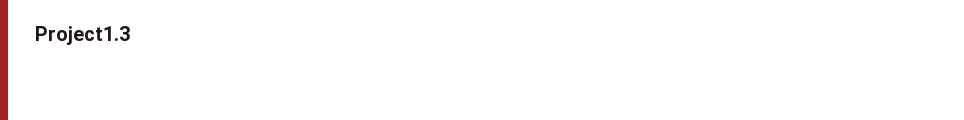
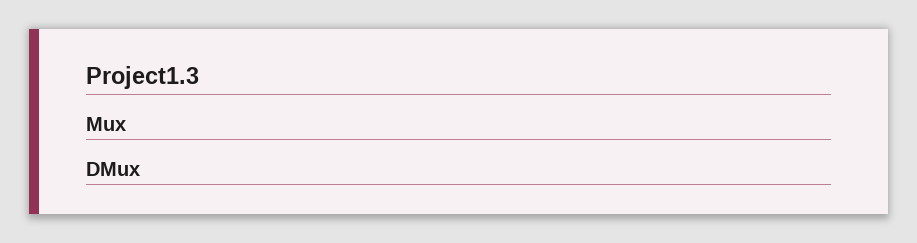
(130, 35) none -> [86,117,126,131] [86,162,140,176] // Mux // DMux

